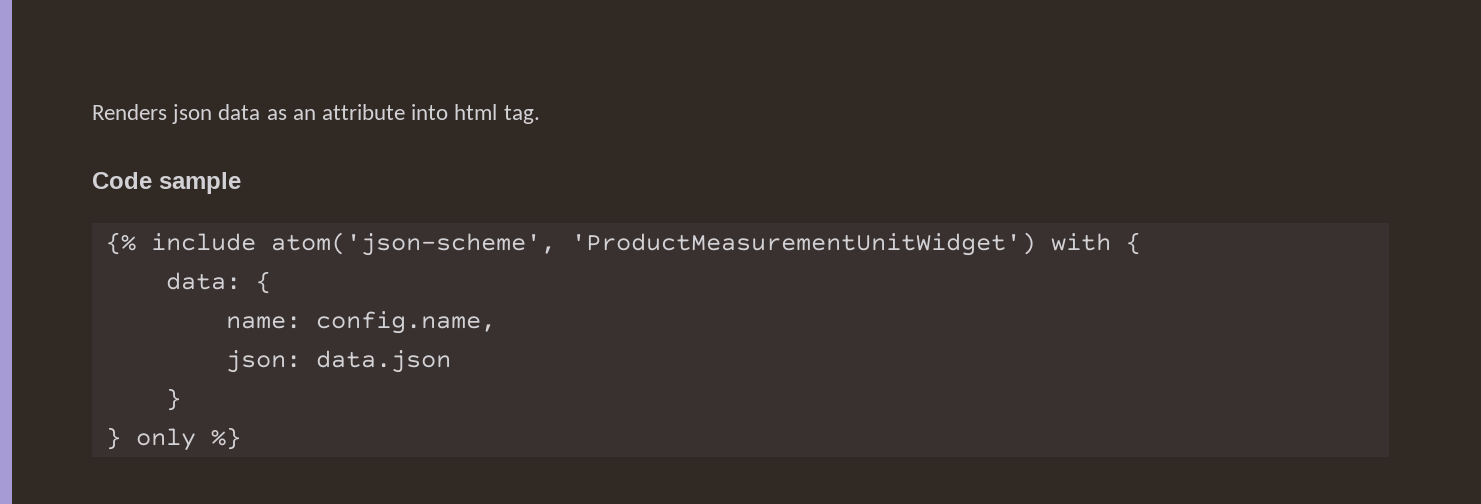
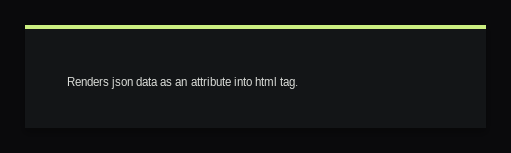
[92,172,241,194] [105,232,1141,256] [165,271,271,294] [225,311,496,334] [225,350,451,373] [165,388,181,411] [105,427,241,451] // Code sample // {% include atom('json-scheme', 'ProductMeasurementUnitWidget') with { // data: { // name: config.name, // json: data.json // } // } only %} -> (298, 83) none

